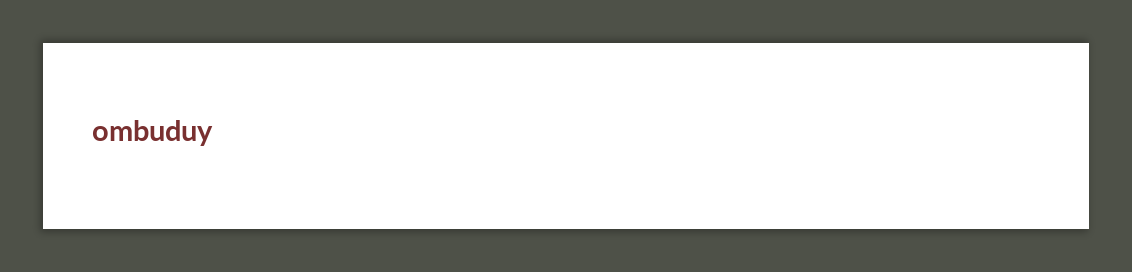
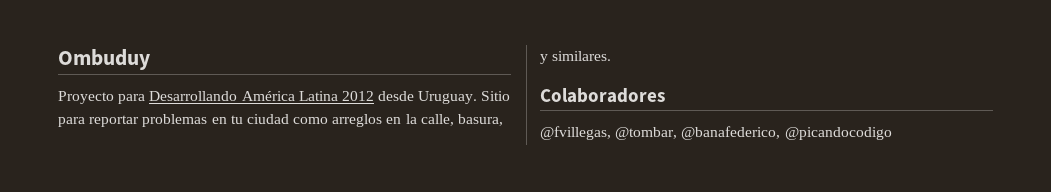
[92,120,213,146] ombuduy -> [58,49,150,70] [58,91,511,104] [58,114,504,127] [540,51,612,64] [540,88,665,103] [540,126,892,140] Ombuduy // Proyecto para Desarrollando América Latina 2012 desde Uruguay. Sitio para reportar problemas en tu ciudad como arreglos en la calle, basura, y similares. // Colaboradores // @fvillegas, @tombar, @banafederico, @picandocodigo

